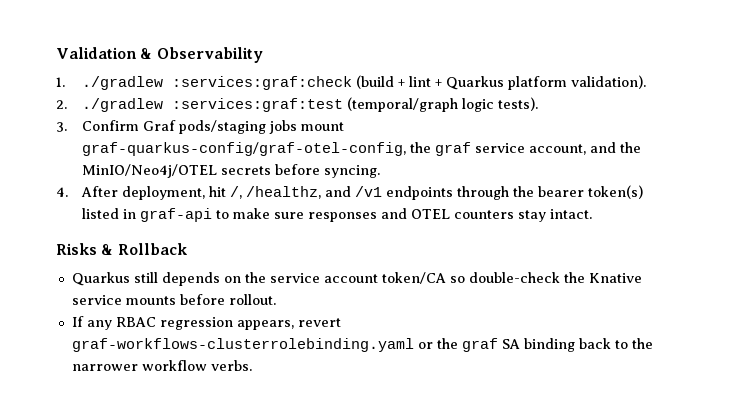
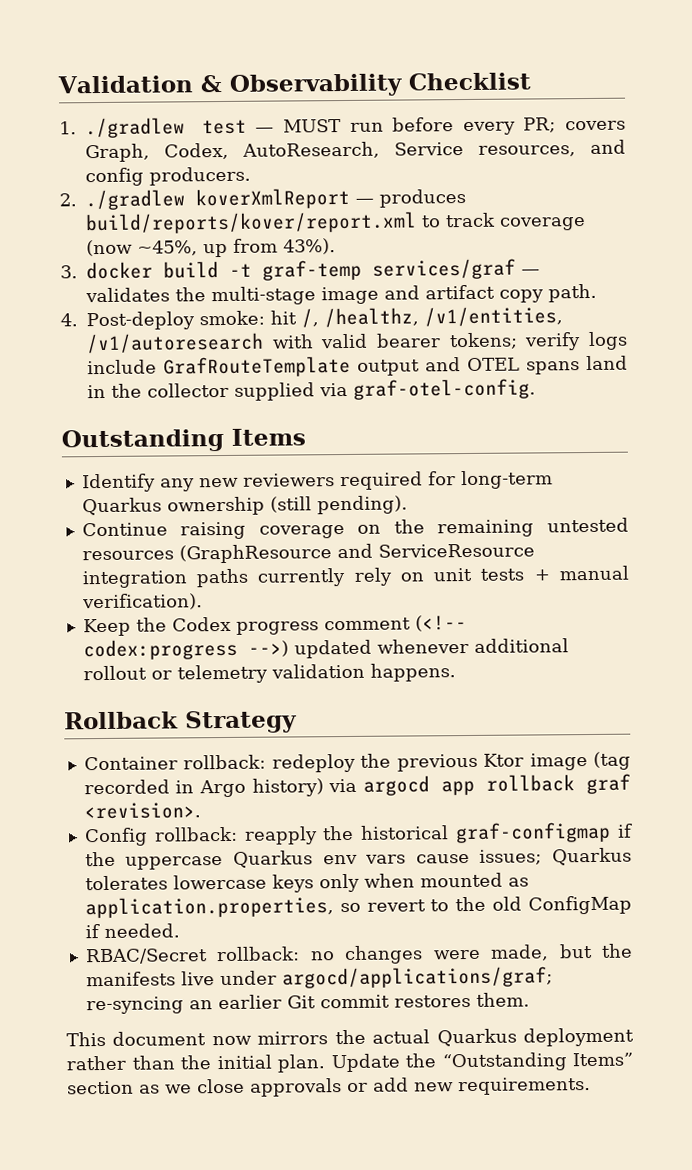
(263, 55) none -> [407,72,531,91] Checklist
[171,75,646,90] [56,97,538,112] [56,120,344,134] [81,142,641,156] [81,164,380,178] :services:graf:check (build + lint + Quarkus platform validation). // 2. ./gradlew :services:graf:test (temporal/graph logic tests). // 3. Confirm Graf pods/staging jobs mount graf-quarkus-config/graf-otel-config, the graf service account, and the MinIO/Neo4j/OTEL secrets before syncing. -> [201,117,626,136] [85,139,626,163] [85,166,251,187] [59,187,466,211] [85,211,586,235] [86,238,336,258] [60,258,540,281] [85,283,597,306] test — MUST run before every PR; covers Graph, Codex, AutoResearch, Service resources, and config producers. // 2. ./gradlew koverXmlReport — produces build/reports/kover/report.xml to track coverage (now ~45%, up from 43%). // 3. docker build -t graf-temp services/graf — validates the multi-stage image and artifact copy path.
[80,186,205,200] After deployment, -> [86,310,265,331] Post-deploy smoke:
[324,185,643,200] [81,208,592,222] [56,243,187,255] [71,272,642,286] [71,294,276,305] [71,316,341,330] [71,338,653,352] [71,360,252,371] and /v1 endpoints through the bearer token(s) listed in graf-api to make sure responses and OTEL counters stay intact. // Risks & Rollback // Quarkus still depends on the service account token/CA so double-check the Knative service mounts before rollout. // If any RBAC regression appears, revert graf-workflows-clusterrolebinding.yaml or the graf SA binding back to the narrower workflow verbs. -> [423,306,563,327] [86,331,628,354] [87,355,628,378] [87,378,536,401] [61,428,306,453] [81,470,553,493] [81,495,408,516] [81,517,630,540] [81,543,535,564] [81,565,629,589] [81,593,203,611] [82,615,467,637] [82,638,569,661] [82,663,456,684] [64,710,297,734] [83,751,632,773] [83,773,631,798] [83,802,201,820] [83,821,634,847] [84,847,633,870] [84,872,529,893] [84,895,632,919] [84,923,180,939] [84,943,634,965] [85,966,553,989] [85,992,530,1015] [66,1027,634,1047] [66,1052,633,1073] [67,1077,591,1097] /v1/entities, /v1/autoresearch with valid bearer tokens; verify logs include GrafRouteTemplate output and OTEL spans land in the collector supplied via graf-otel-config. // Outstanding Items // Identify any new reviewers required for long-term Quarkus ownership (still pending). // Continue raising coverage on the remaining untested resources (GraphResource and ServiceResource integration paths currently rely on unit tests + manual verification). // Keep the Codex progress comment (<!-- codex:progress -->) updated whenever additional rollout or telemetry validation happens. // Rollback Strategy // Container rollback: redeploy the previous Ktor image (tag recorded in Argo history) via argocd app rollback graf <revision>. // Config rollback: reapply the historical graf-configmap if the uppercase Quarkus env vars cause issues; Quarkus tolerates lowercase keys only when mounted as application.properties, so revert to the old ConfigMap if needed. // RBAC/Secret rollback: no changes were made, but the manifests live under argocd/applications/graf; re-syncing an earlier Git commit restores them. // This document now mirrors the actual Quarkus deployment rather than the initial plan. Update the “Outstanding Items” section as we close approvals or add new requirements.

